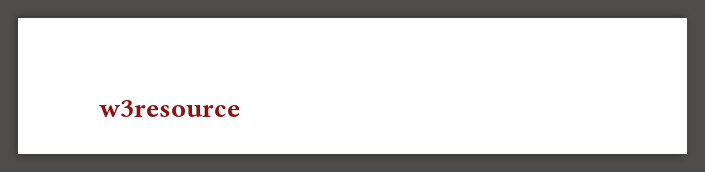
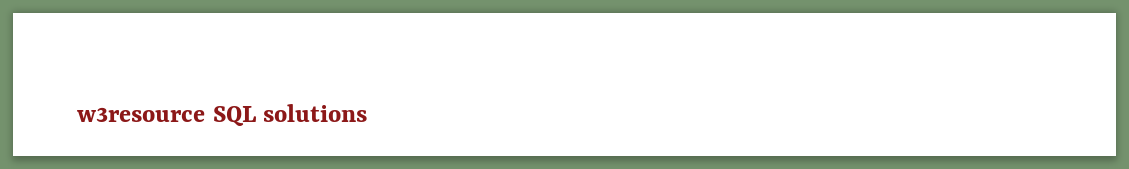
(240, 108) none -> [212,104,368,126] SQL solutions

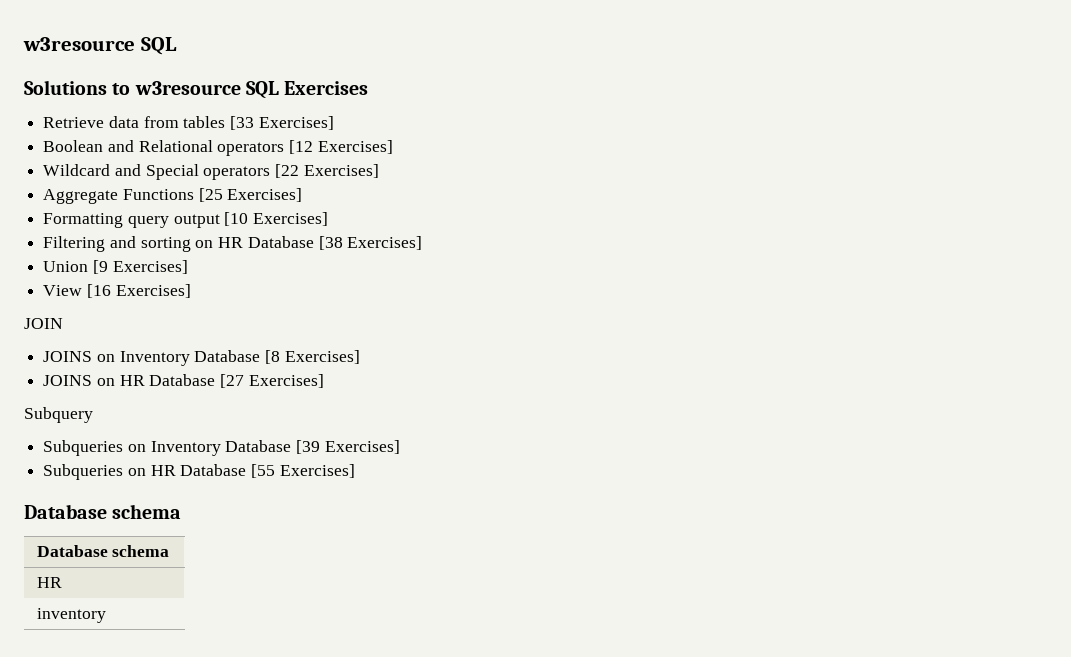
[77,104,368,126] w3resource SQL solutions -> [23,37,177,55] [24,80,369,99] [43,116,334,130] [43,140,393,156] [43,164,379,180] [43,188,303,204] [43,212,329,228] [43,236,423,252] [43,260,188,274] [43,284,191,298] [24,318,63,329] [43,350,360,366] [43,374,324,388] [24,407,93,423] [43,440,400,456] [43,464,355,480] [24,504,182,519] [36,545,170,557] [36,577,62,588] [36,608,106,623] w3resource SQL // Solutions to w3resource SQL Exercises // Retrieve data from tables [33 Exercises] // Boolean and Relational operators [12 Exercises] // Wildcard and Special operators [22 Exercises] // Aggregate Functions [25 Exercises] // Formatting query output [10 Exercises] // Filtering and sorting on HR Database [38 Exercises] // Union [9 Exercises] // View [16 Exercises] // JOIN // JOINS on Inventory Database [8 Exercises] // JOINS on HR Database [27 Exercises] // Subquery // Subqueries on Inventory Database [39 Exercises] // Subqueries on HR Database [55 Exercises] // Database schema // Database schema // HR // inventory

